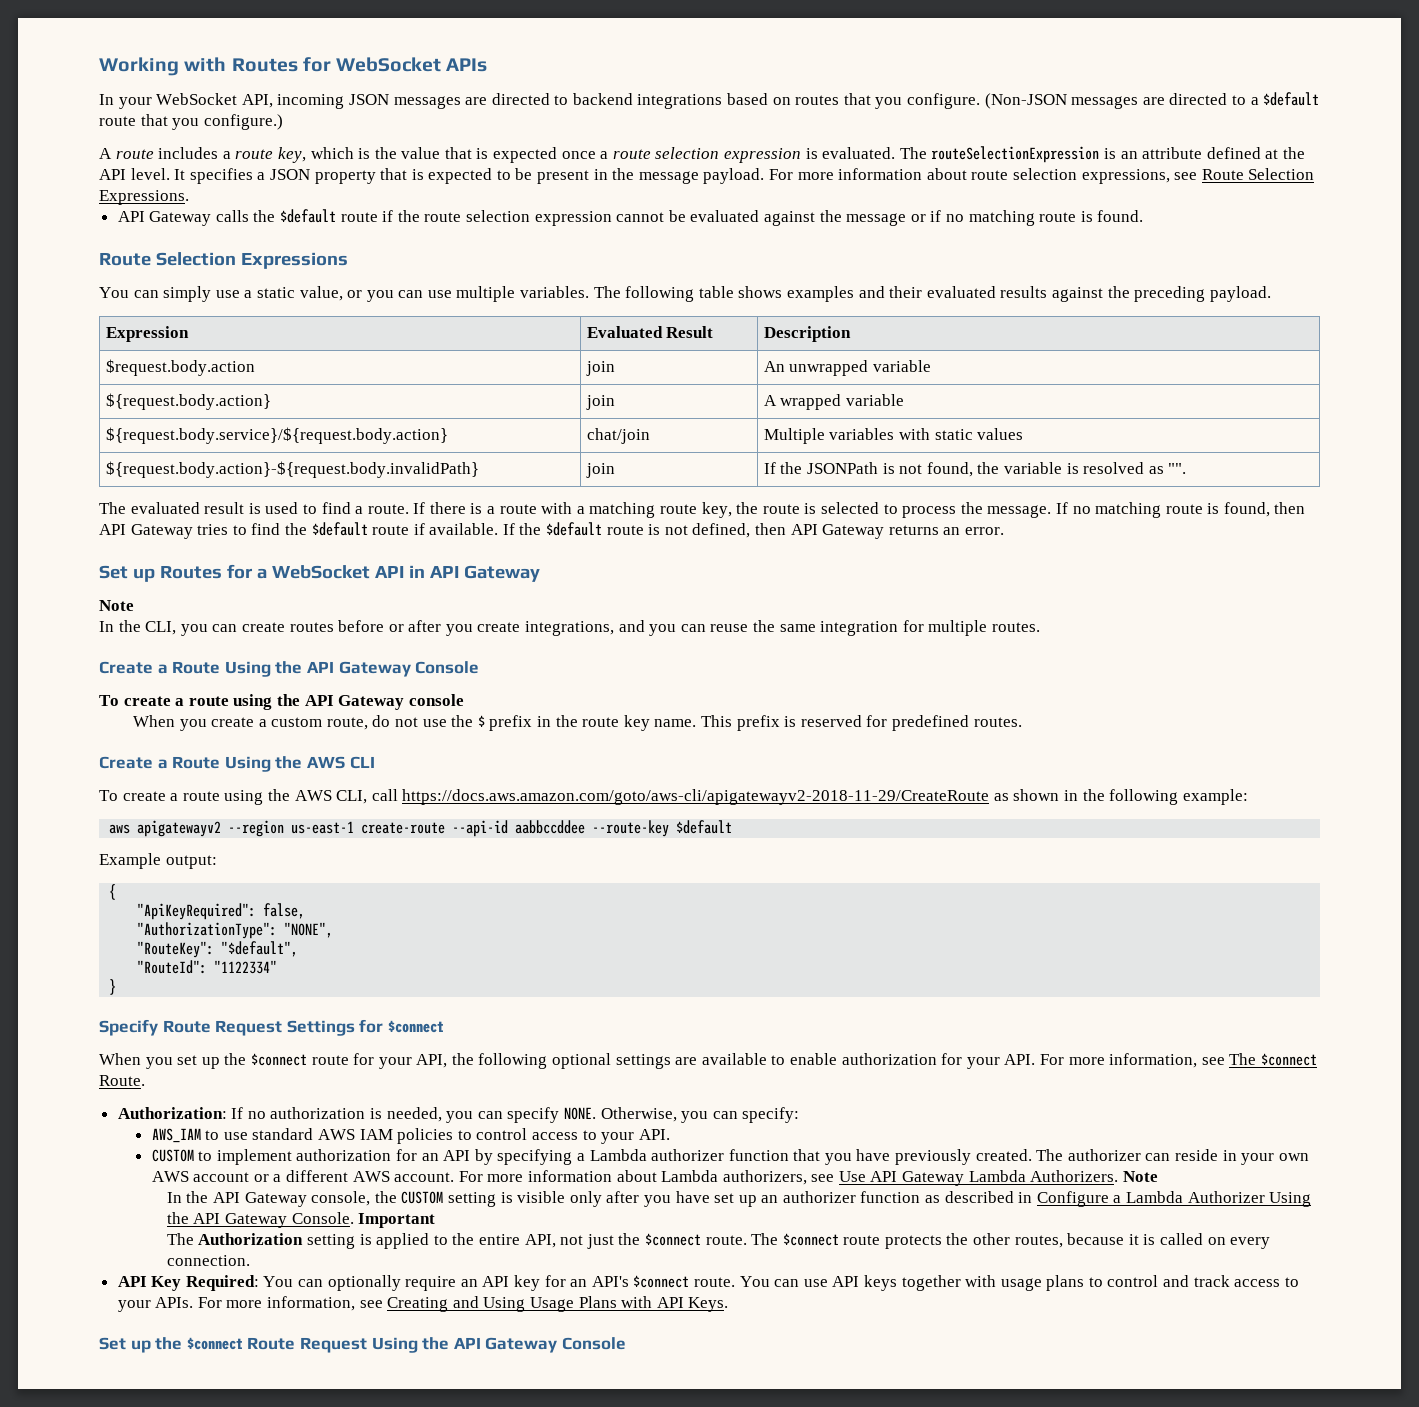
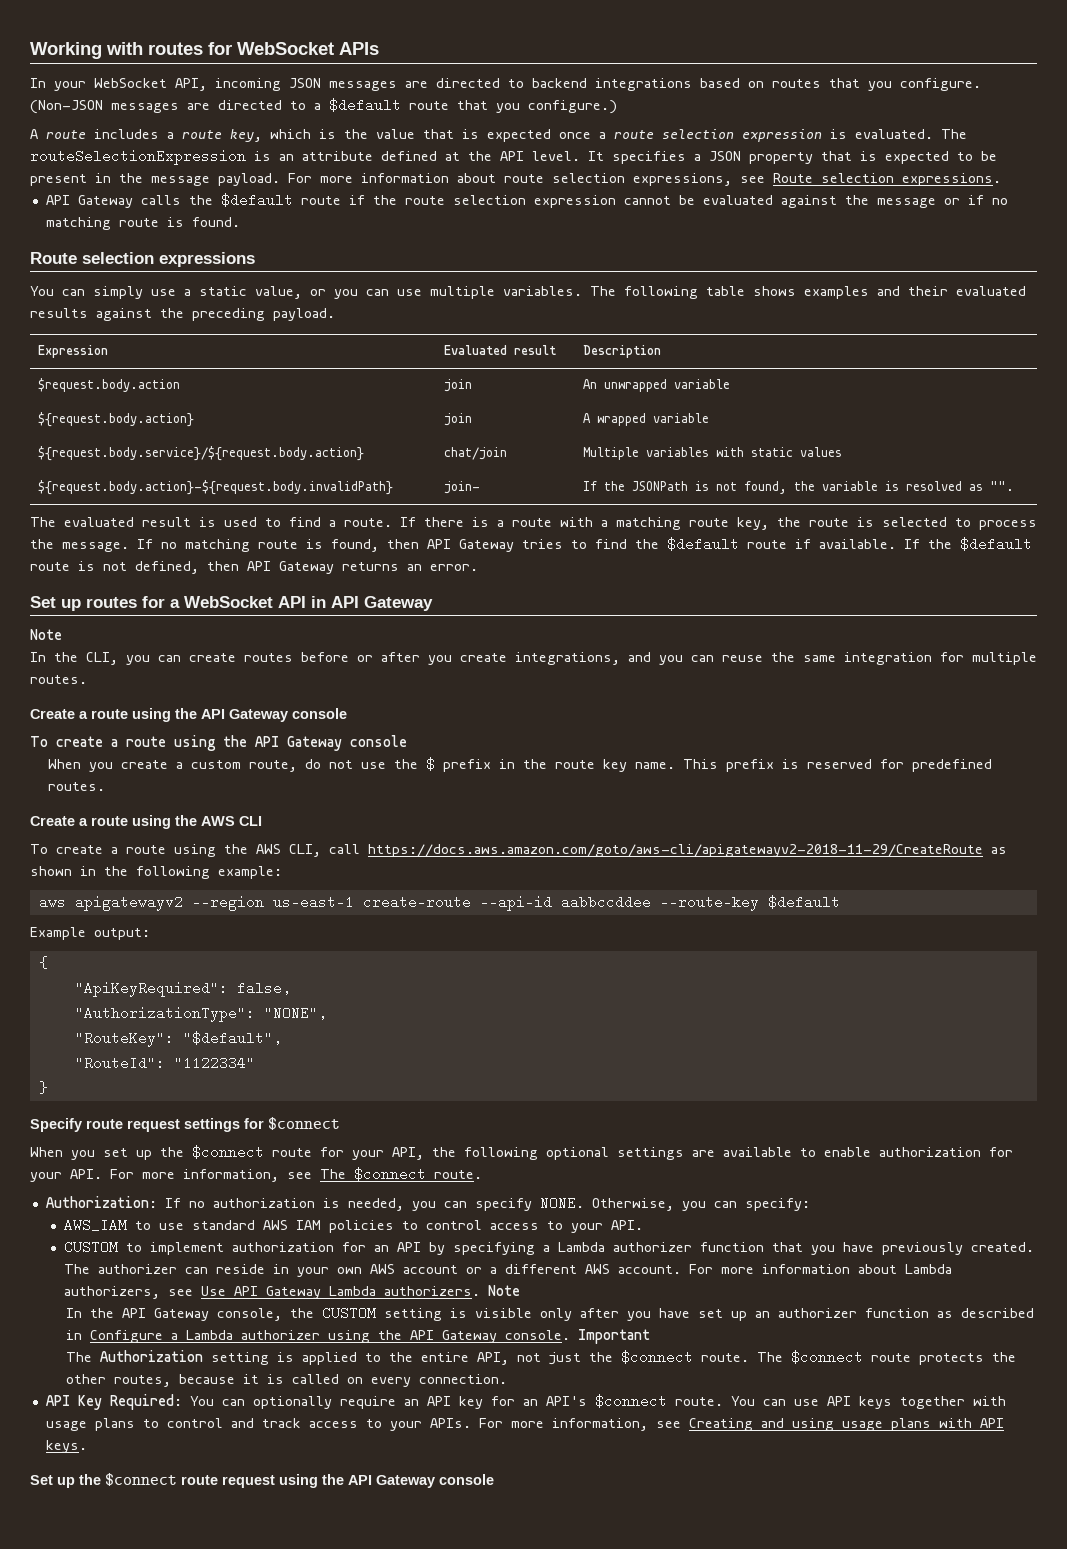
[231,58,298,72] Routes -> [148,42,203,55] routes
[1248,168,1315,180] [99,190,189,205] Selection Expressions. -> [821,173,1001,186] selection expressions.
[155,252,348,269] Selection Expressions -> [82,252,255,267] selection expressions
[666,326,714,338] Result -> [514,345,557,355] result
[585,463,615,478] join -> [444,481,481,494] join-
[159,566,222,579] Routes -> [86,597,137,608] routes
[172,661,480,677] Route Using the API Gateway Console -> [91,708,347,722] route using the API Gateway console
[172,756,271,772] Route Using -> [91,815,171,829] route using
[162,1020,355,1036] Route Request Settings -> [86,1118,240,1132] route request settings
[99,1075,145,1086] Route. -> [434,1170,482,1179] route.
[1030,1170,1119,1182] Authorizers. -> [383,1286,480,1296] authorizers.
[1187,1191,1312,1207] [166,1212,354,1228] Authorizer Using the API Gateway Console. -> [240,1330,570,1343] authorizer using the API Gateway console.
[483,1296,617,1312] Using Usage Plans -> [791,1418,931,1431] using usage plans
[688,1297,729,1312] Keys. -> [45,1440,87,1453] keys.
[247,1337,626,1353] Route Request Using the API Gateway Console -> [181,1474,494,1488] route request using the API Gateway console

